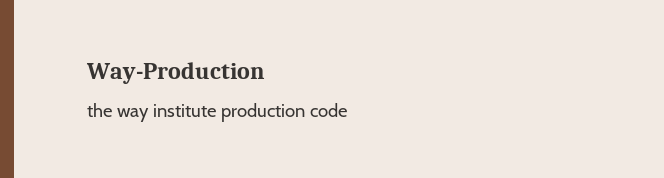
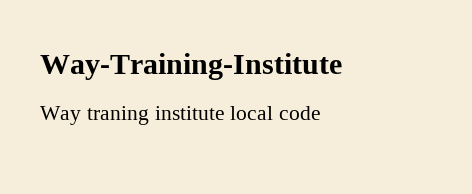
[86,62,265,84] [87,103,305,122] Way-Production // the way institute production -> [40,53,342,80] [40,106,274,125] Way-Training-Institute // Way traning institute local

